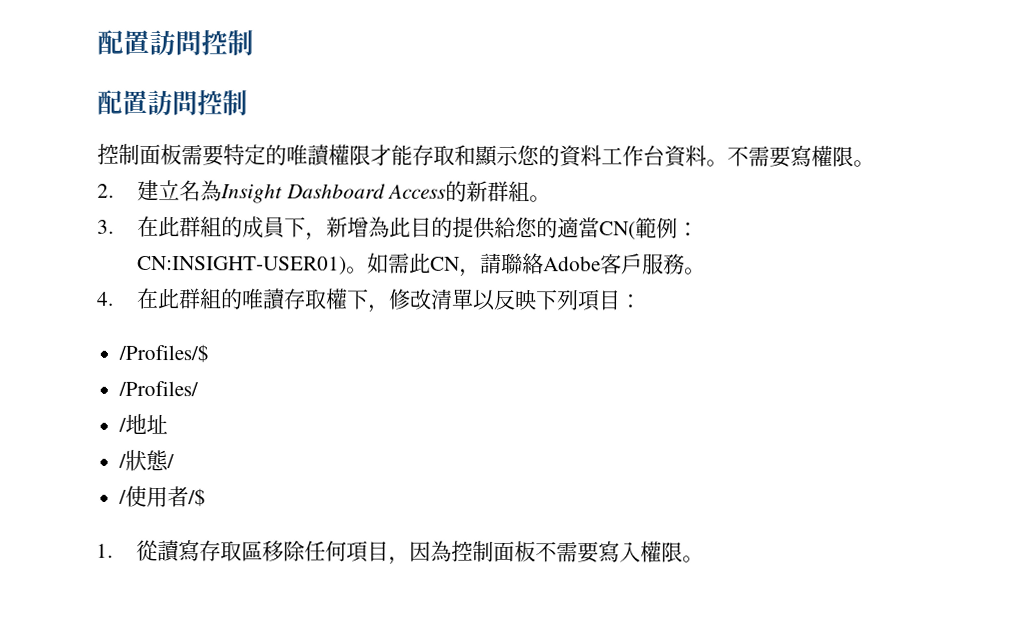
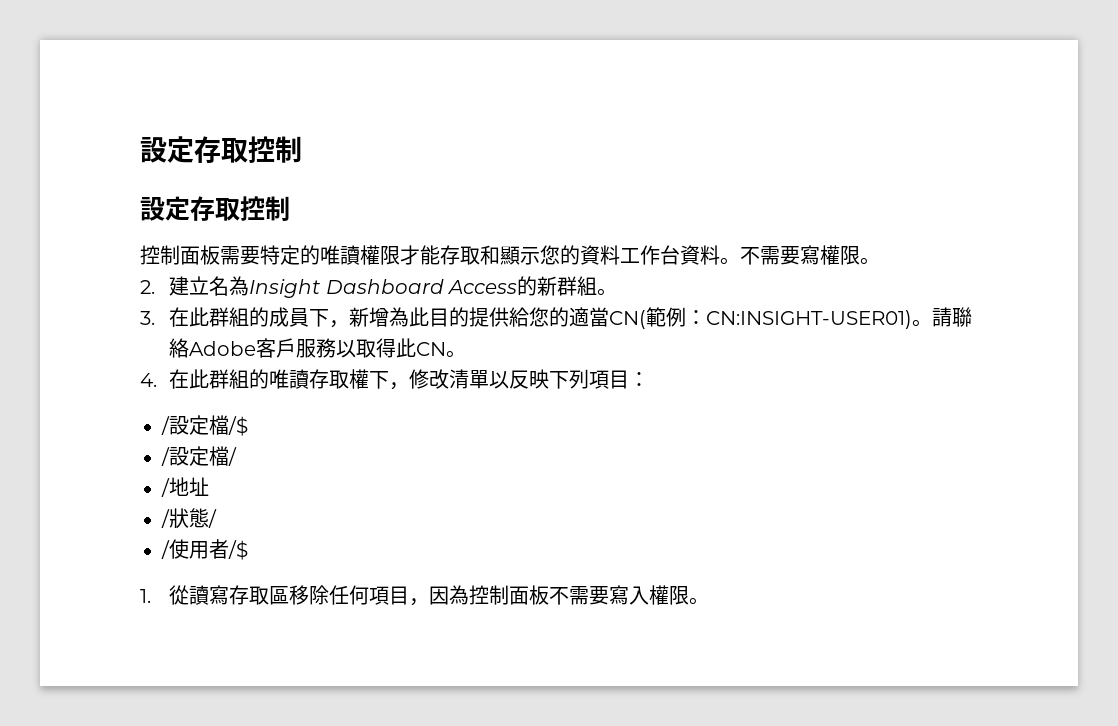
[97,29,254,57] [97,89,198,117] 配置訪問控制 // 配置訪問 -> [140,136,302,163] [140,196,240,221] 設定存取控制 // 設定存取
[366,252,481,277] 如需此CN， -> (933, 323) none
(685, 264) none -> [336,338,447,358] 以取得此CN
[118,343,210,363] [118,380,200,397] /Profiles/$ // /Profiles/ -> [161,415,248,436] [161,446,237,466] /設定檔/$ // /設定檔/

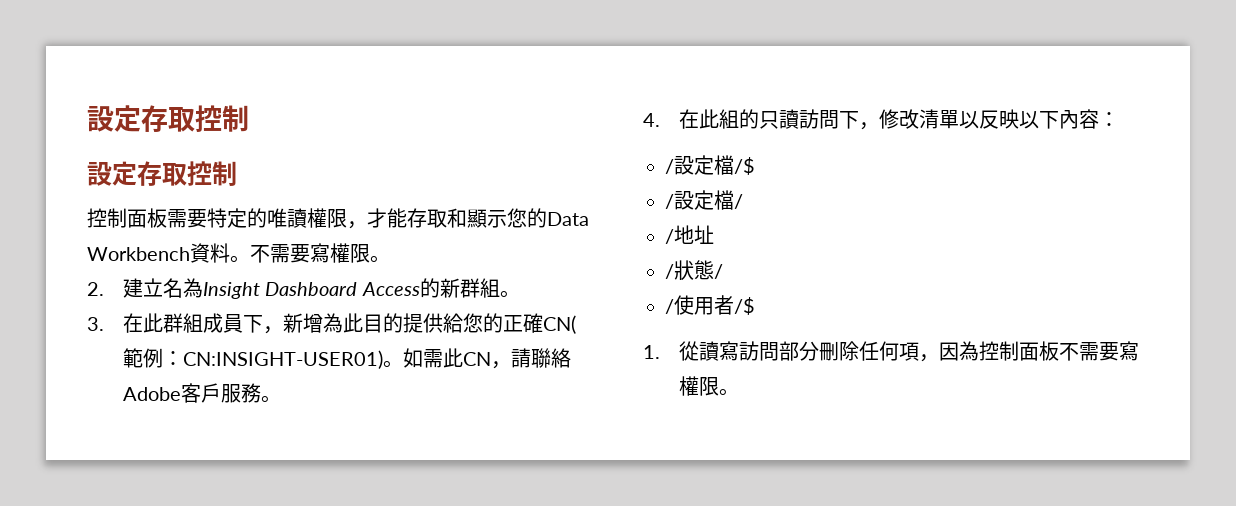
(400, 255) none -> [347,221,367,229] ，
[580,245,680,265] 資料工作台 -> [547,212,589,226] [87,247,190,261] Data Workbench
[249,307,270,327] 的 -> (203, 323) none
[569,307,610,327] 適當 -> [502,313,543,333] 正確
(933, 323) none -> [402,348,511,369] 如需此CN，
[336,338,447,358] 以取得此CN -> (261, 393) none
[209,369,370,389] 群組的唯讀存取權 -> [718,109,839,129] 組的只讀訪問
[549,369,630,389] 下列項目 -> [1018,109,1099,129] 以下內容
[229,585,310,605] 存取區移 -> [738,341,839,361] 訪問部分刪
[389,586,410,605] 目 -> (919, 351) none
[629,586,650,605] 入 -> (1139, 351) none

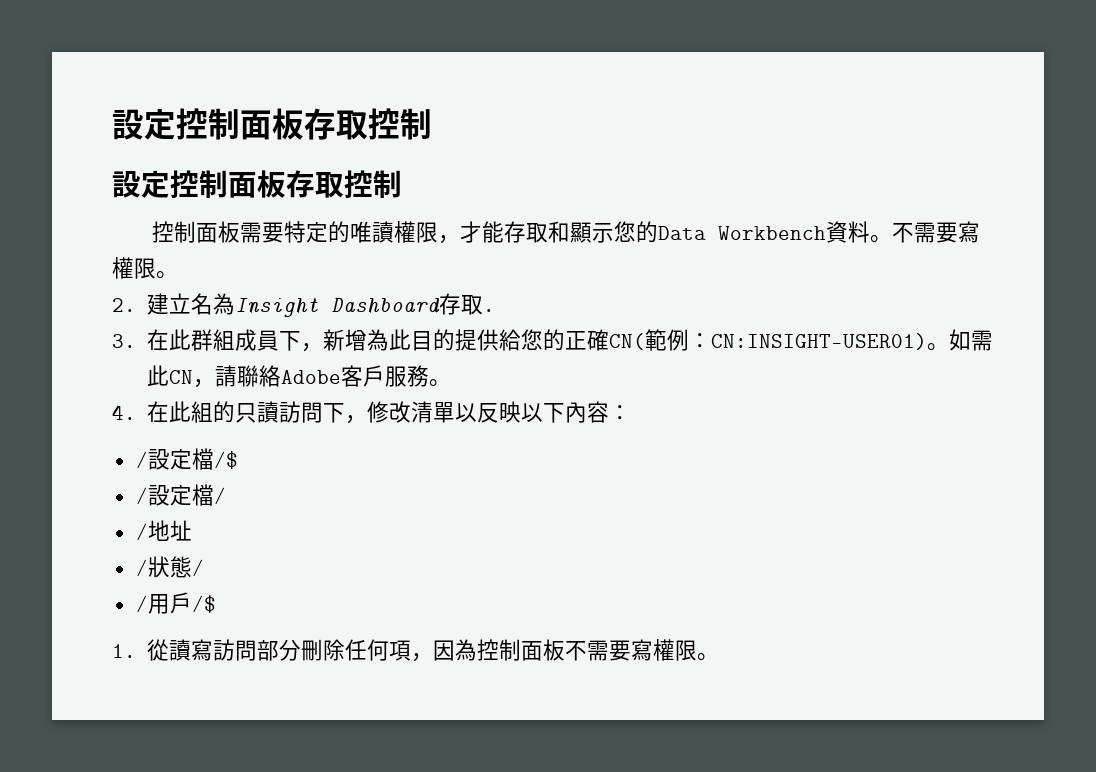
[87,105,141,132] 設定 -> [112,108,304,140] 設定控制面板
(137, 173) none -> [170,170,286,198] 控制面板
[361,278,520,298] Access的新群組。 -> [438,293,495,315] 存取.
[674,295,734,315] 使用者 -> [147,592,192,614] 用戶

